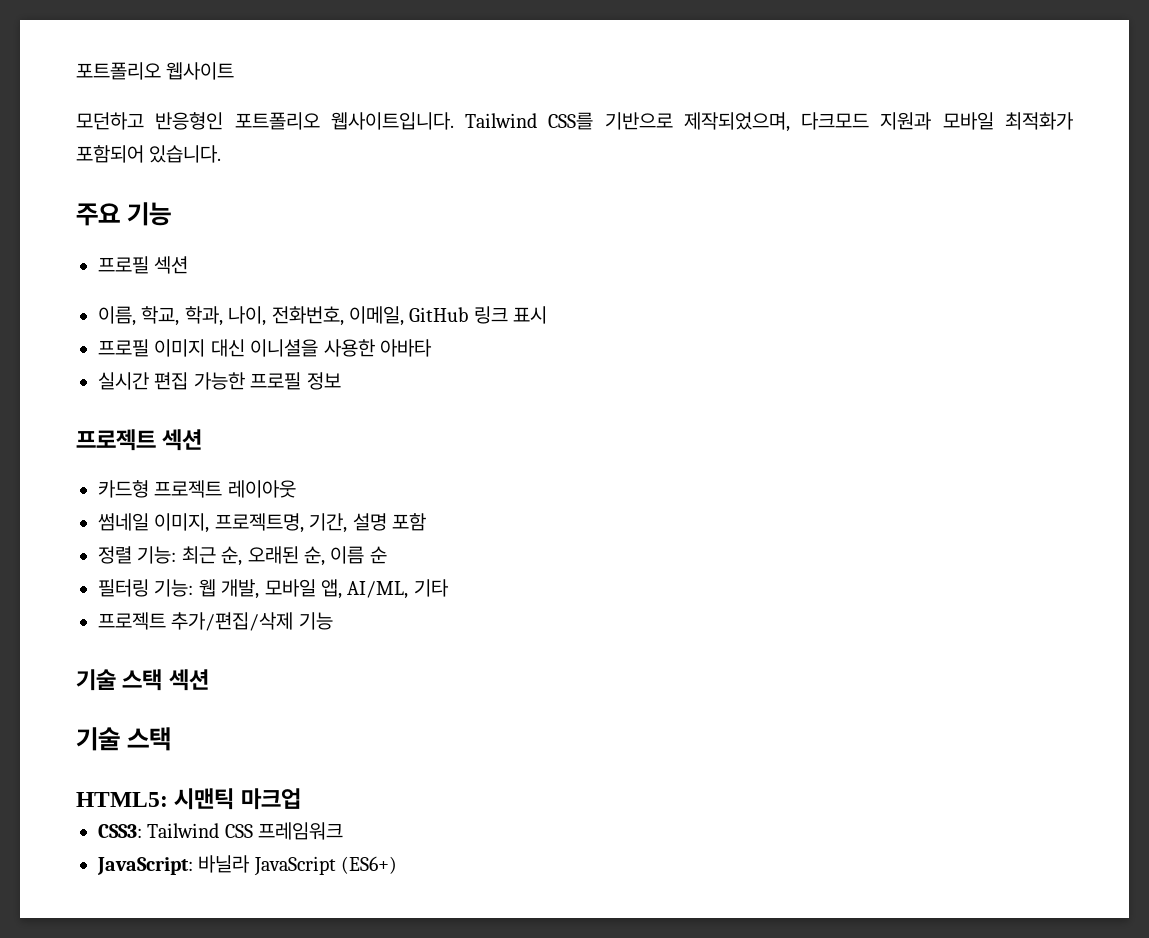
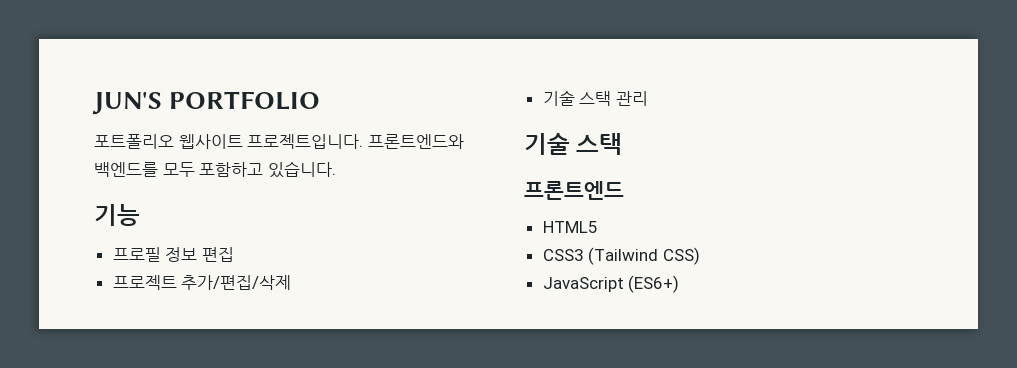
(76, 71) none -> [92,91,321,115] JUN'S PORTFOLIO //
[76,112,1073,132] [76,145,144,163] // 모던하고 반응형인 포트폴리오 웹사이트입니다. Tailwind CSS를 기반으로 제작되었으며, 다크모드 지원과 모바일 최적화가 포함되어 -> [247,134,464,149] [94,162,264,177] 프로젝트입니다. 프론트엔드와 백엔드를 모두 포함하고
[76,203,120,226] 주요 -> (336, 169) none
[154,256,189,274] [98,306,548,326] [98,339,432,357] [98,372,341,390] [76,429,203,451] [98,480,296,498] [98,513,426,533] [98,546,387,566] [98,579,449,599] 섹션 // 이름, 학교, 학과, 나이, 전화번호, 이메일, GitHub 링크 표시 // 프로필 이미지 대신 이니셜을 사용한 아바타 // 실시간 편집 가능한 프로필 정보 // 프로젝트 섹션 // 카드형 프로젝트 레이아웃 // 썸네일 이미지, 프로젝트명, 기간, 설명 포함 // 정렬 기능: 최근 순, 오래된 순, 이름 순 // 필터링 기능: 웹 개발, 모바일 앱, AI/ML, 기타 -> [165,247,234,262] 정보 편집
[298,612,333,630] [76,669,209,691] 기능 // 기술 스택 섹션 -> [542,90,648,106] // 기술 스택 관리
[76,788,301,810] [98,822,344,840] [97,855,251,875] HTML5: 시맨틱 마크업 // CSS3: Tailwind CSS 프레임워크 // JavaScript: 바닐라 -> [524,181,624,200] [542,221,598,233] [542,247,700,265] 프론트엔드 // HTML5 // CSS3 (Tailwind CSS) //

